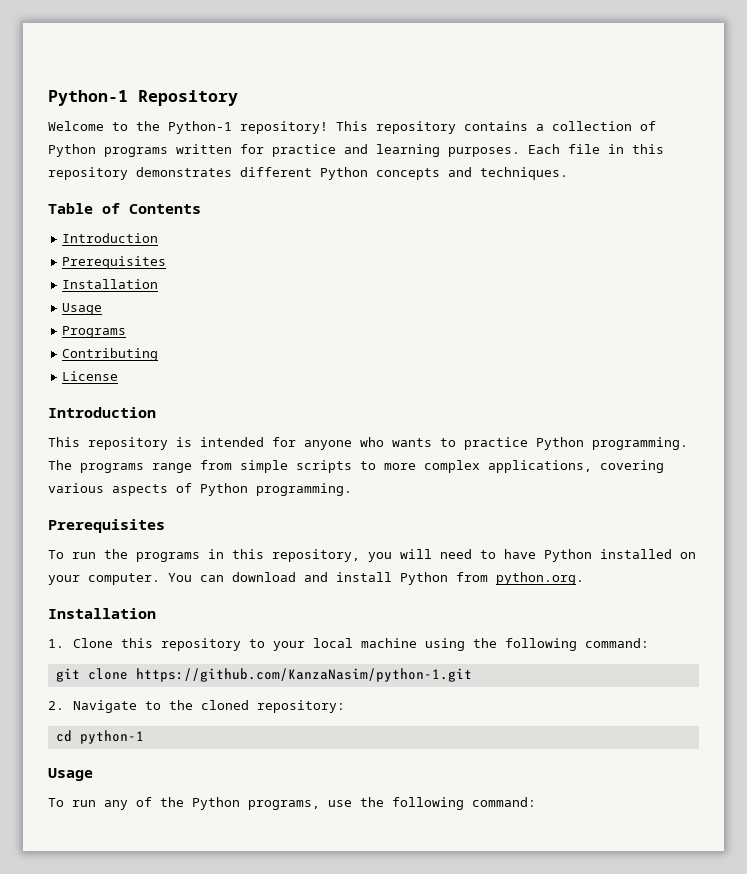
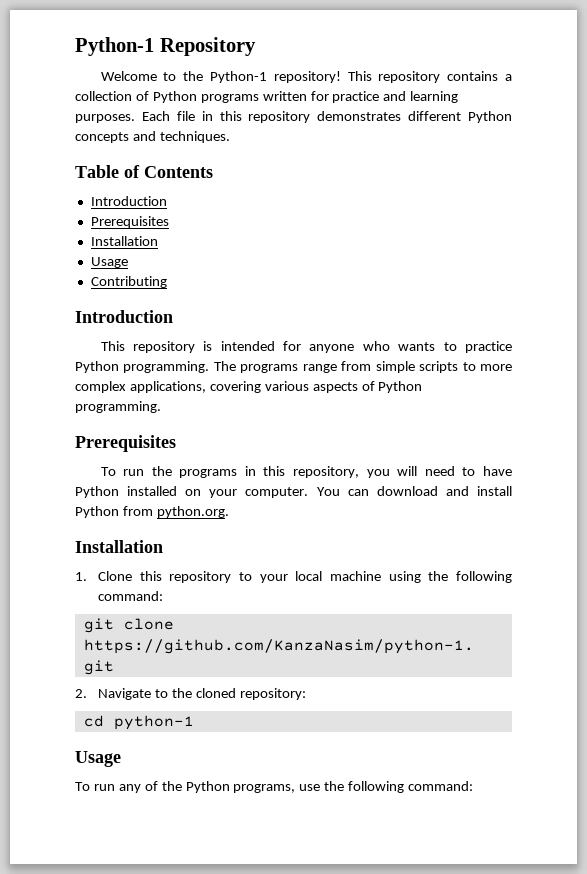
[62,326,127,338] // Programs -> (128, 262) none
[62,371,119,381] // License -> (167, 282) none

